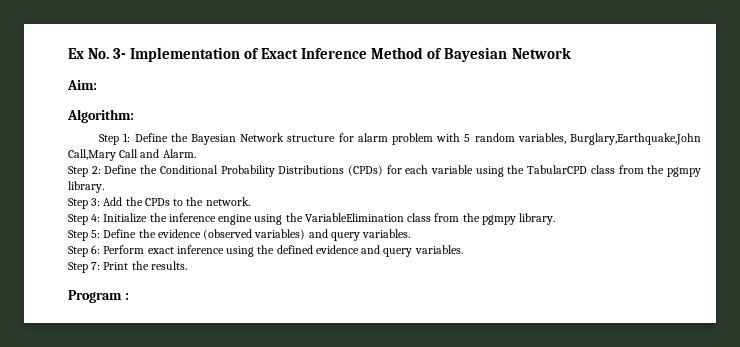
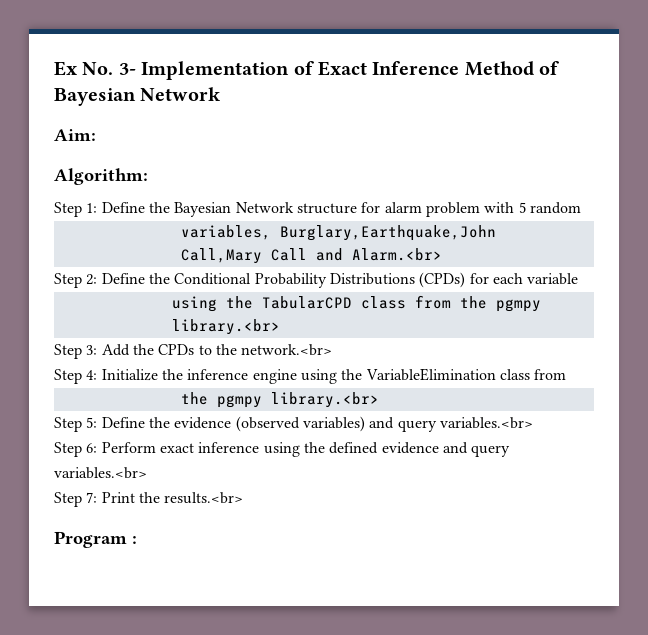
(515, 137) none -> (581, 208) //
[162,149,196,158] Alarm. -> [351,248,442,261] Alarm.<br>
(474, 169) none -> (579, 279) //
[68,181,104,193] library. -> [171,319,280,335] library.<br>
[205,197,250,206] network. -> [241,344,333,356] network.<br>
[462,213,556,225] the pgmpy library. -> [180,392,379,408] // the pgmpy library.<br>
[362,229,411,238] variables. -> [439,417,533,429] variables.<br>
[414,245,463,254] variables. -> [54,467,147,479] variables.<br>
[150,261,187,270] results. -> [164,492,244,504] results.<br>

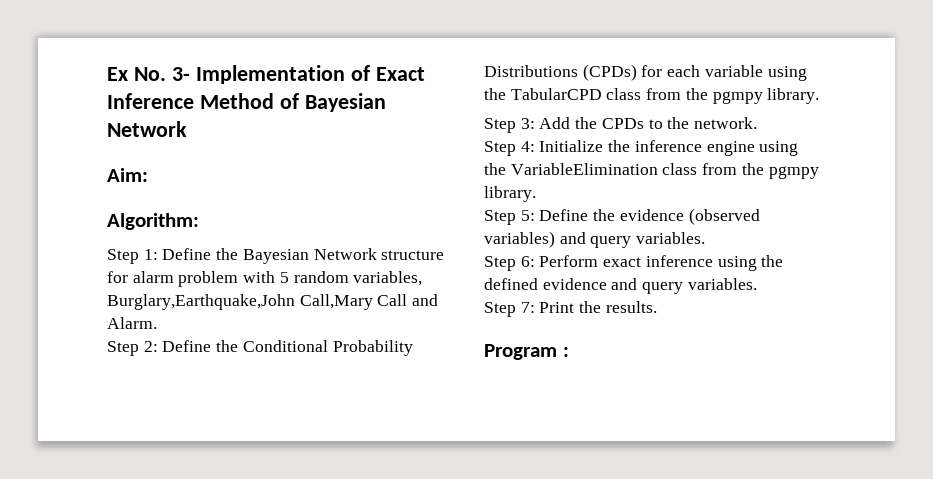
(581, 208) // -> (349, 277) none
[351,248,442,261] Alarm.<br> -> [107,317,157,329] Alarm.
(579, 279) // -> (763, 71) none
[171,319,280,335] library.<br> -> [767,88,820,104] library.
[241,344,333,356] network.<br> -> [694,117,758,129] network.
[180,392,379,408] // the pgmpy library.<br> -> [741,163,819,179] [484,186,536,202] the pgmpy library.
[439,417,533,429] variables.<br> -> [636,232,706,244] variables.
[54,467,147,479] variables.<br> -> [687,278,757,290] variables.
[164,492,244,504] results.<br> -> [605,301,657,313] results.

